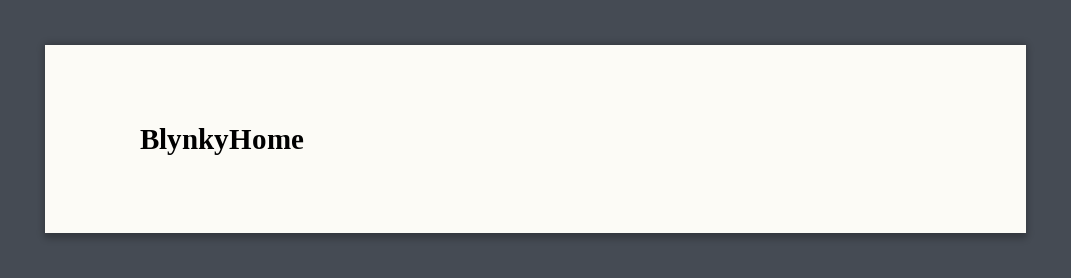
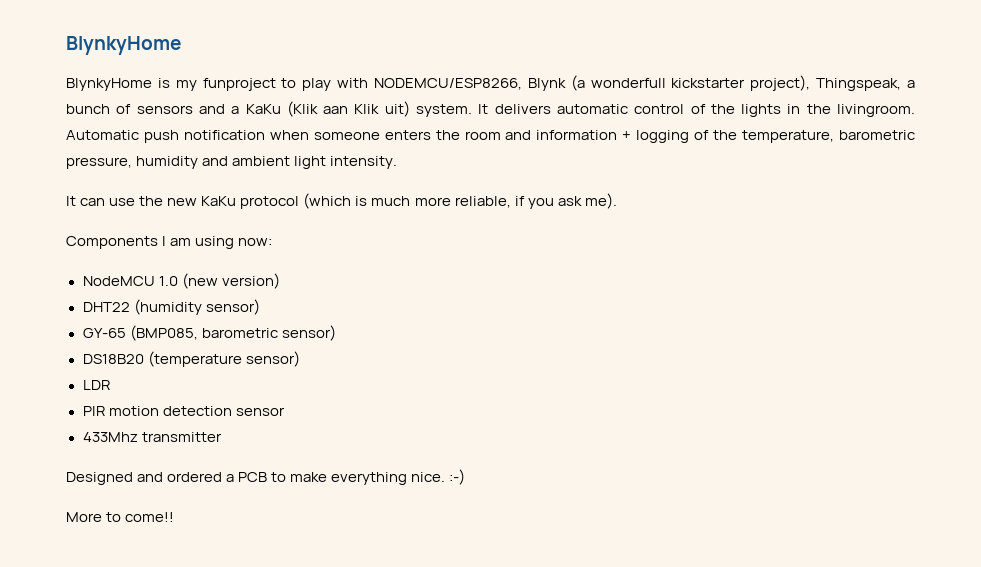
[140,128,304,155] BlynkyHome -> [66,36,181,55] [66,75,916,91] [66,101,915,117] [66,130,915,143] [66,156,398,169] [66,193,617,209] [66,236,273,249] [82,273,280,289] [82,299,260,315] [82,325,336,341] [82,351,300,367] [82,380,110,390] [82,406,285,416] [82,432,222,442] [66,469,466,485] [66,512,175,522] BlynkyHome // BlynkyHome is my funproject to play with NODEMCU/ESP8266, Blynk (a wonderfull kickstarter project), Thingspeak, a bunch of sensors and a KaKu (Klik aan Klik uit) system. It delivers automatic control of the lights in the livingroom. Automatic push notification when someone enters the room and information + logging of the temperature, barometric pressure, humidity and ambient light intensity. // It can use the new KaKu protocol (which is much more reliable, if you ask me). // Components I am using now: // NodeMCU 1.0 (new version) // DHT22 (humidity sensor) // GY-65 (BMP085, barometric sensor) // DS18B20 (temperature sensor) // LDR // PIR motion detection sensor // 433Mhz transmitter // Designed and ordered a PCB to make everything nice. :-) // More to come!!

